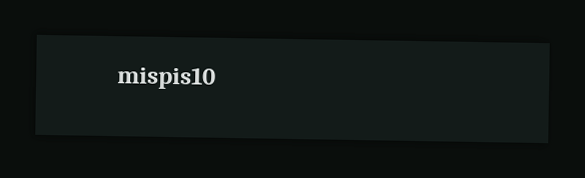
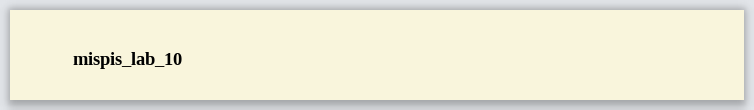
[116,66,216,90] mispis10 -> [73,52,182,69] mispis_lab_10

